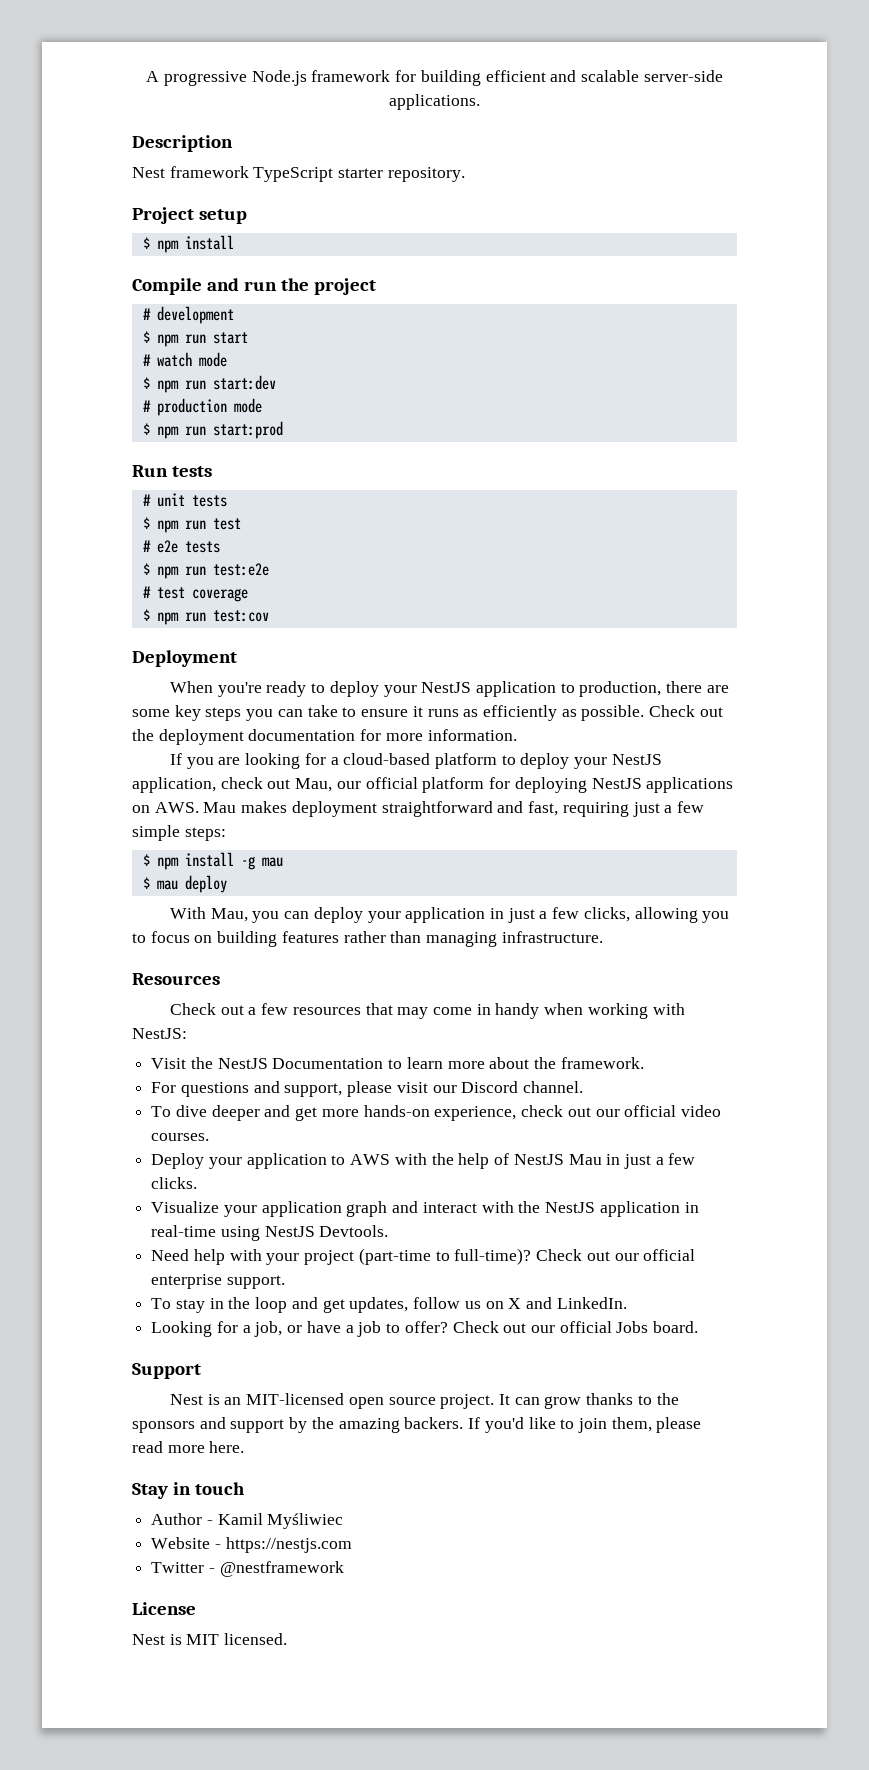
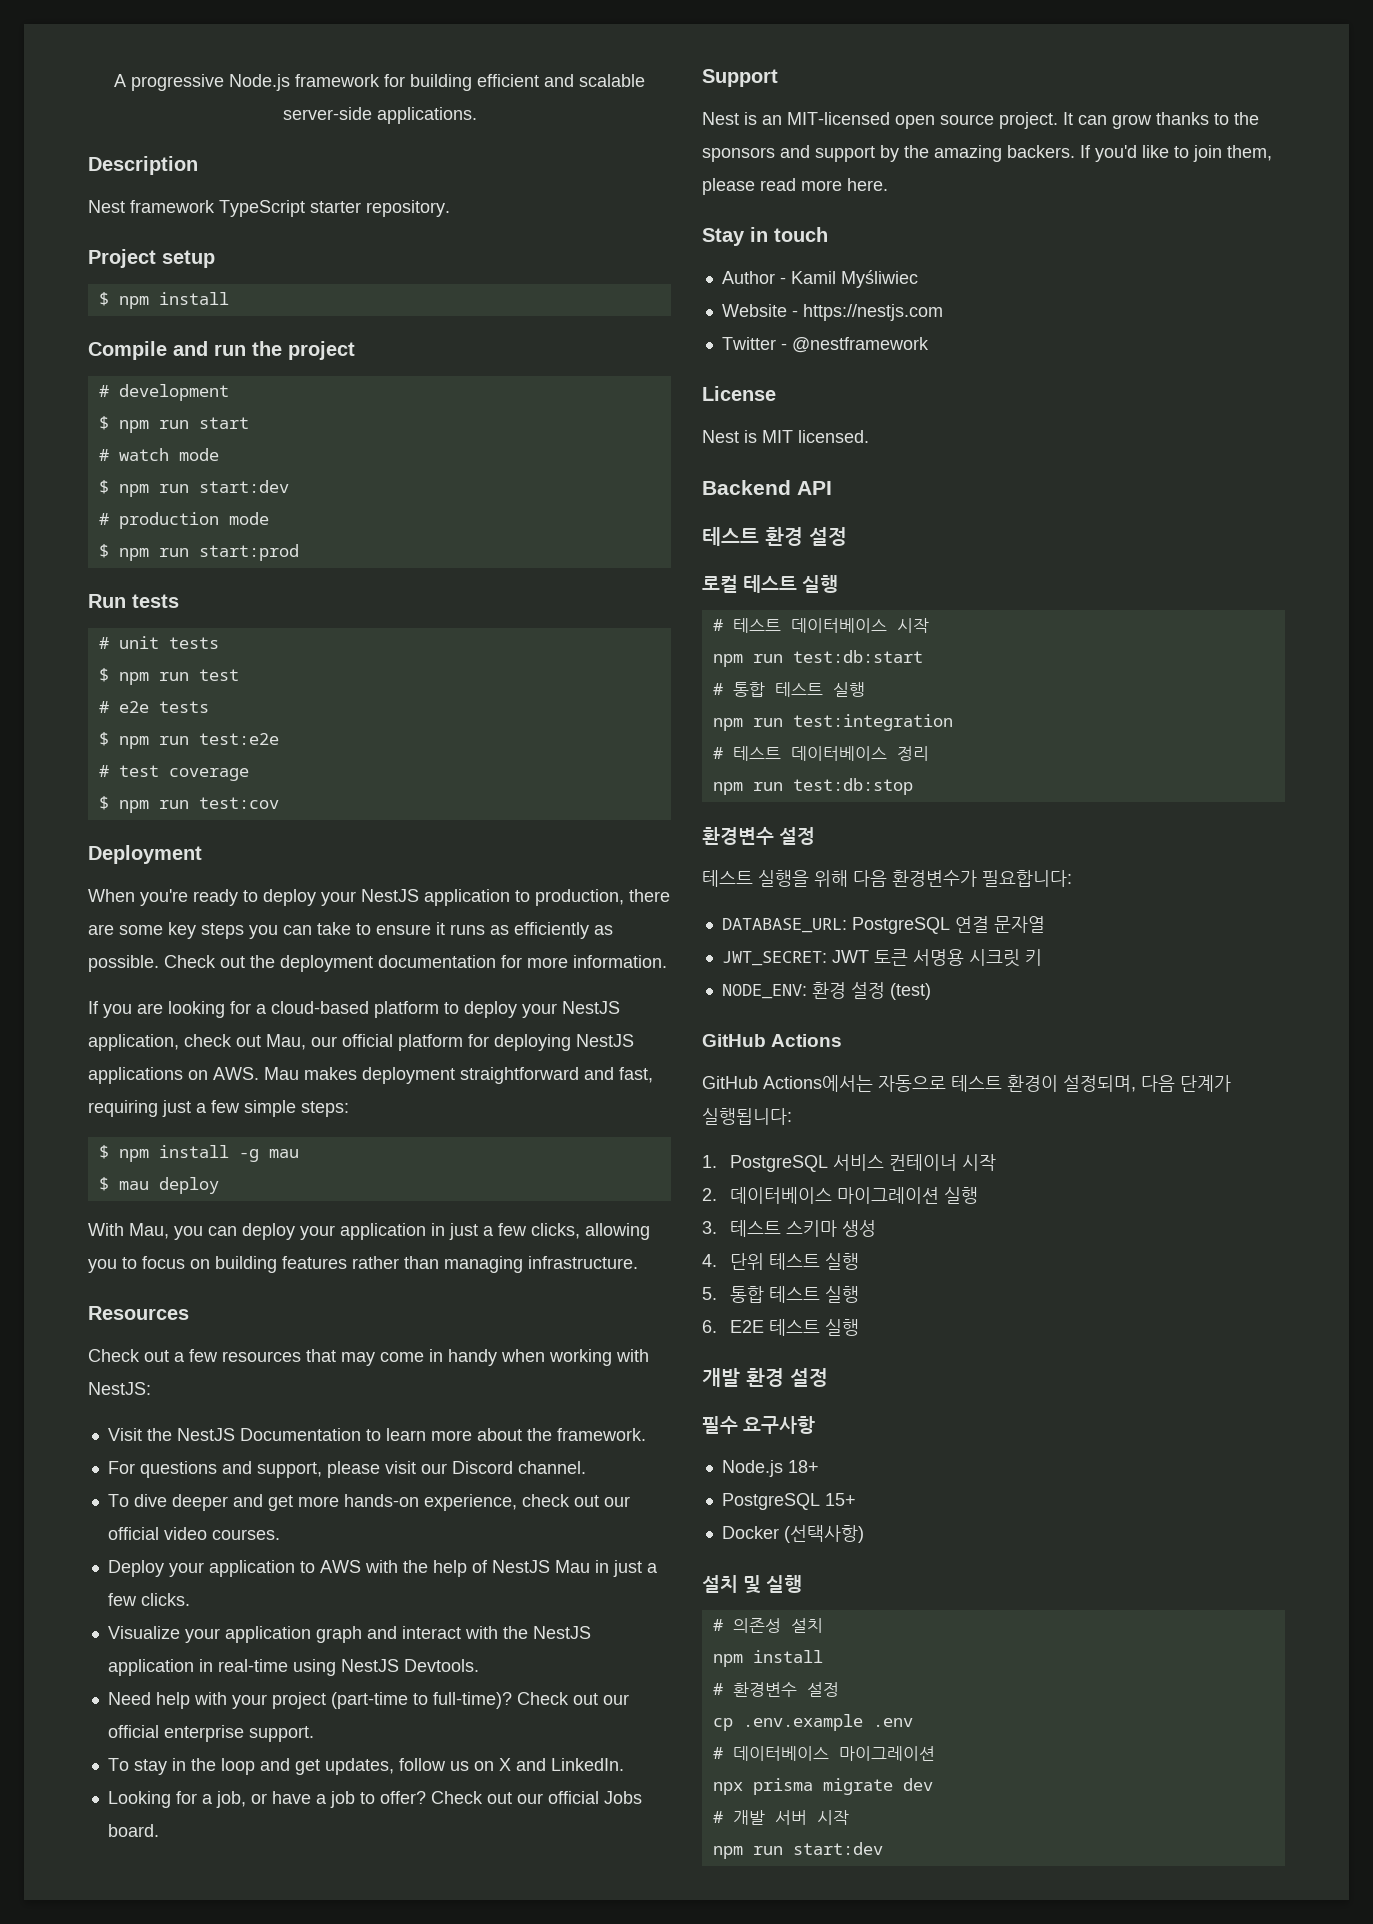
(288, 1639) none -> [702,480,832,495] [702,527,847,546] [702,575,839,593] [712,618,929,633] [712,650,923,667] [712,682,865,697] [712,714,953,731] [712,746,929,761] [712,778,913,795] [702,827,816,845] [702,870,1072,887] [721,916,1045,934] [721,949,1042,967] [721,982,931,1000] [702,1034,843,1047] [702,1075,1231,1092] [702,1108,792,1125] [702,1154,996,1172] [702,1187,978,1204] [702,1220,876,1237] [702,1253,859,1270] [702,1286,859,1303] [702,1319,859,1336] [702,1368,828,1387] [702,1416,816,1434] [721,1460,819,1477] [721,1493,856,1510] [721,1525,864,1543] [702,1575,803,1594] [712,1618,823,1633] [712,1650,823,1667] [712,1682,839,1697] [712,1714,913,1731] [712,1746,935,1761] [712,1778,933,1795] [712,1810,849,1825] [712,1842,883,1859] // Backend API // 테스트 환경 설정 // 로컬 테스트 실행 // # 테스트 데이터베이스 시작 // npm run test:db:start // # 통합 테스트 실행 // npm run test:integration // # 테스트 데이터베이스 정리 // npm run test:db:stop // 환경변수 설정 // 테스트 실행을 위해 다음 환경변수가 필요합니다: // DATABASE_URL: PostgreSQL 연결 문자열 // JWT_SECRET: JWT 토큰 서명용 시크릿 키 // NODE_ENV: 환경 설정 (test) // GitHub Actions // GitHub Actions에서는 자동으로 테스트 환경이 설정되며, 다음 단계가 실행됩니다: // 1. PostgreSQL 서비스 컨테이너 시작 // 2. 데이터베이스 마이그레이션 실행 // 3. 테스트 스키마 생성 // 4. 단위 테스트 실행 // 5. 통합 테스트 실행 // 6. E2E 테스트 실행 // 개발 환경 설정 // 필수 요구사항 // Node.js 18+ // PostgreSQL 15+ // Docker (선택사항) // 설치 및 실행 // # 의존성 설치 // npm install // # 환경변수 설정 // cp .env.example .env // # 데이터베이스 마이그레이션 // npx prisma migrate dev // # 개발 서버 시작 // npm run start:dev

